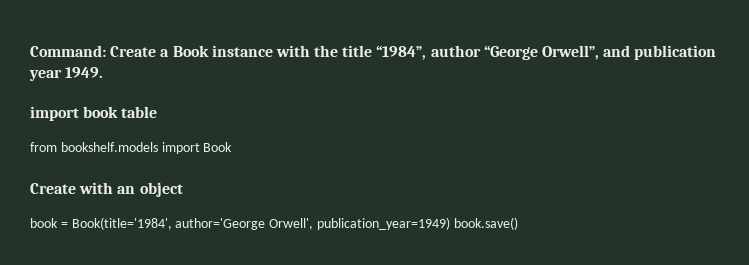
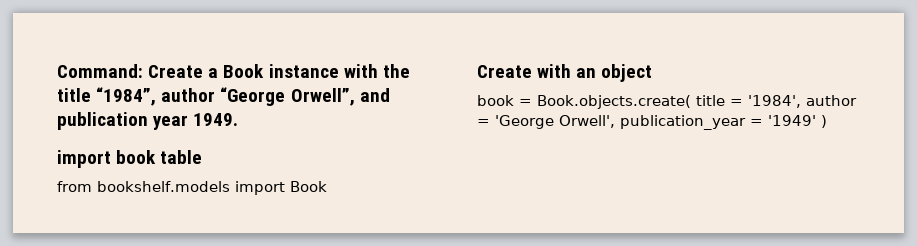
[71,217,518,230] Book(title='1984', author='George Orwell', publication_year=1949) book.save() -> [537,95,857,109] [477,115,827,130] Book.objects.create( title = '1984', author = 'George Orwell', publication_year = '1949' )

